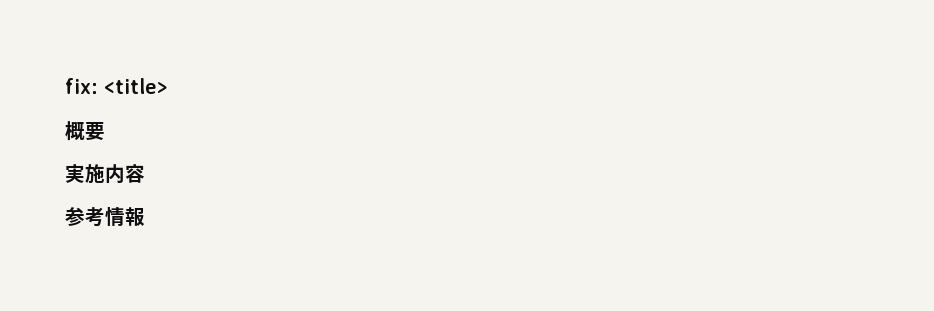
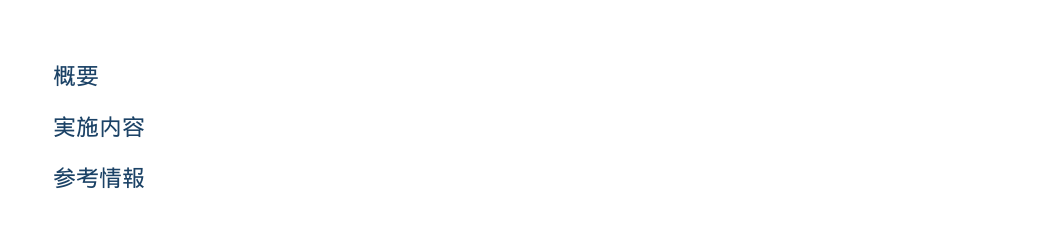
[65,78,168,94] fix: <title> // -> (53, 76) none

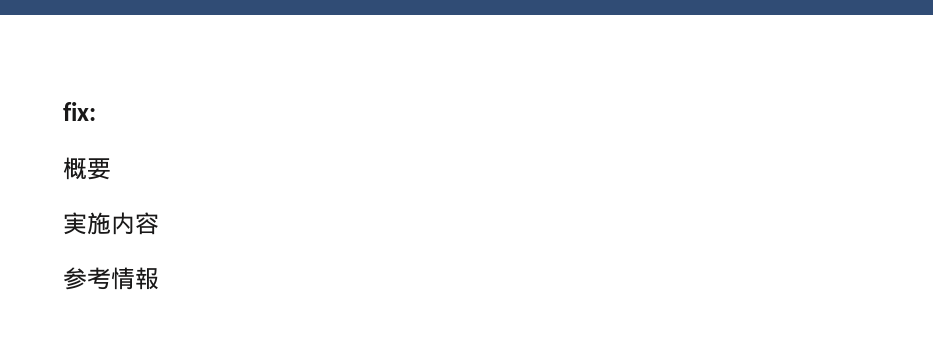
(53, 76) none -> [63,102,96,121] fix: //

